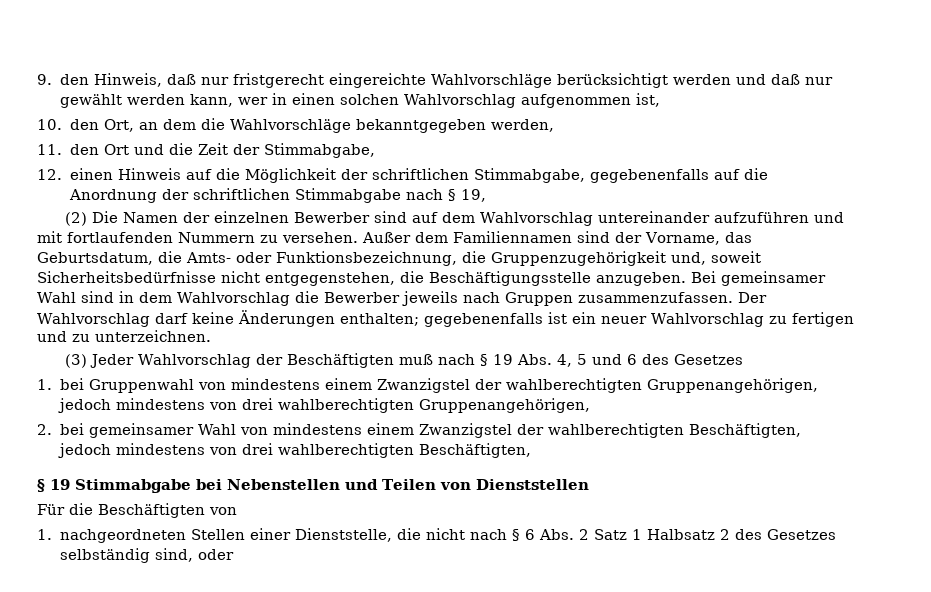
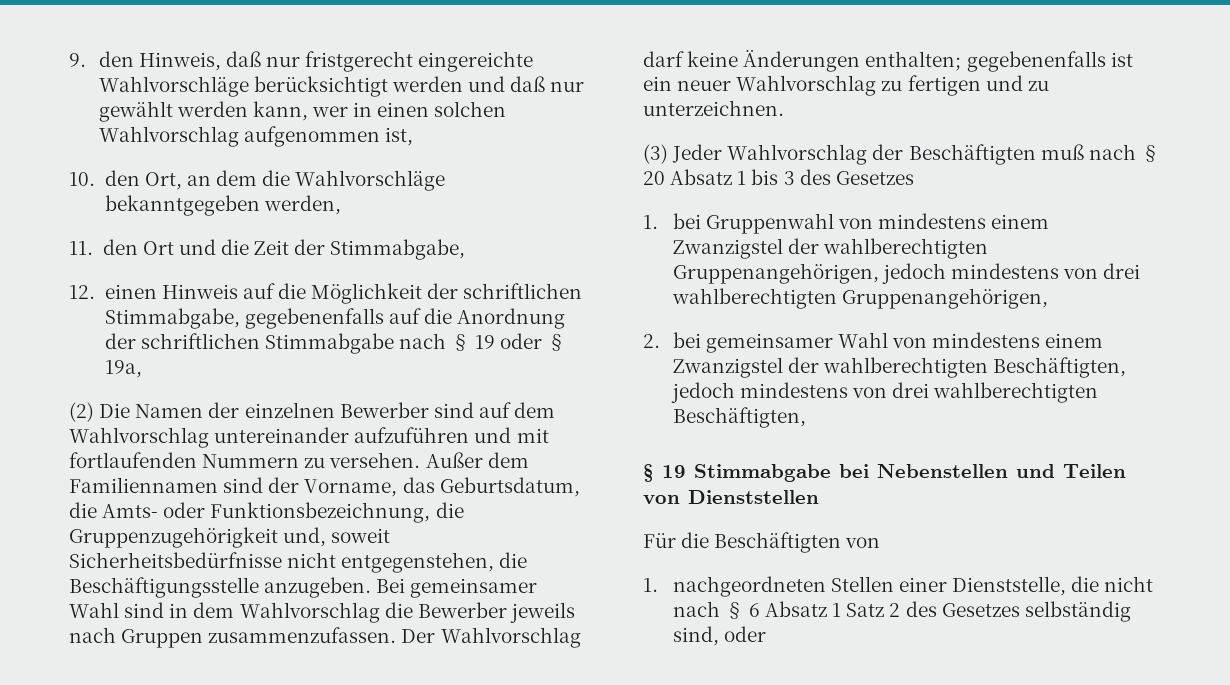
[460,189,486,202] 19, -> [475,333,567,351] [104,360,142,378] 19 oder § 19a,
[493,354,638,367] 19 Abs. 4, 5 und 6 -> [643,169,795,185] 20 Absatz 1 bis 3
[538,529,715,540] Abs. 2 Satz 1 Halbsatz -> [765,601,885,617] Absatz 1 Satz

